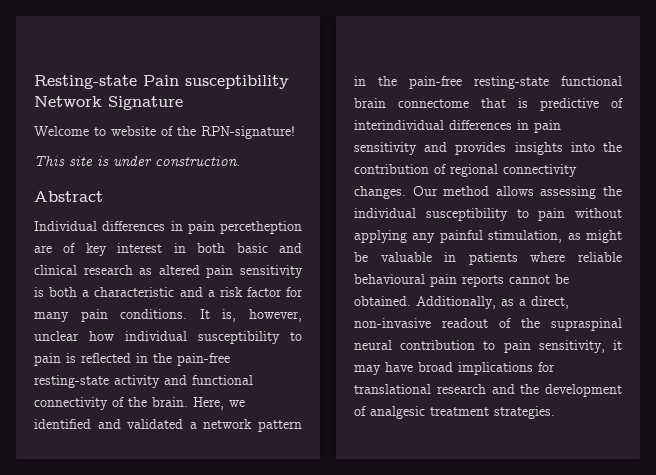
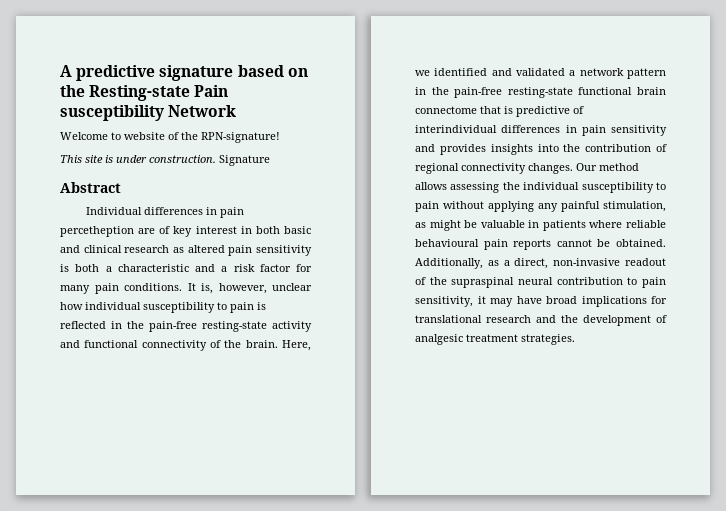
(34, 82) none -> [60,65,308,81] [60,85,85,97] A predictive signature based on the
[108,96,183,110] Signature -> (237, 111) none
(241, 161) none -> [219,155,270,166] Signature

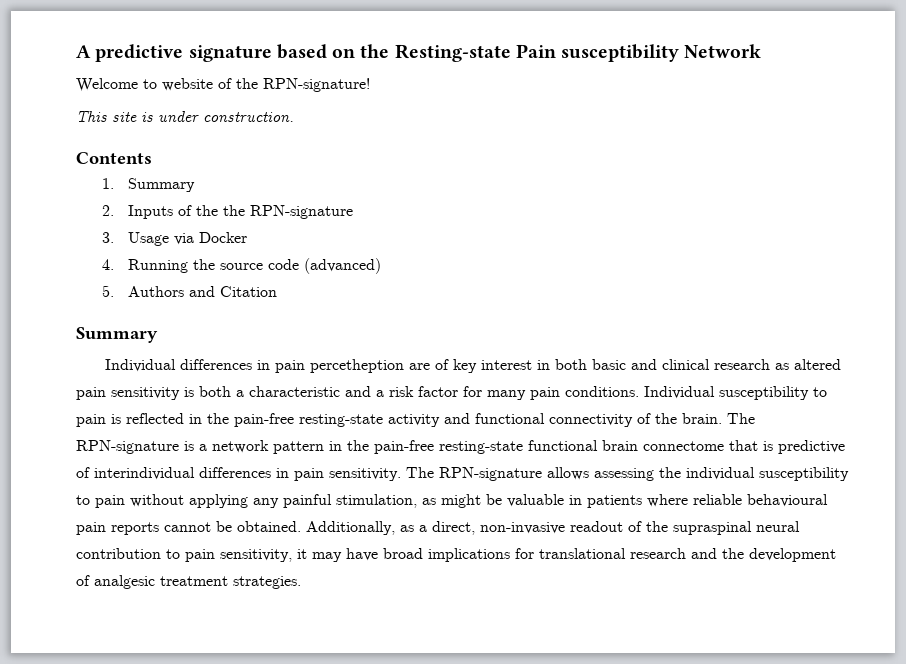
[219,155,270,166] [60,182,121,193] Signature // Abstract -> [76,152,152,164] [102,178,196,192] [102,205,354,219] [102,232,248,246] [102,258,382,274] [102,285,278,297] [76,327,158,343] // Contents // 1. Summary // 2. Inputs of the the RPN-signature // 3. Usage via Docker // 4. Running the source code (advanced) // 5. Authors and Citation // Summary
[187,283,312,294] [60,302,141,310] It is, however, unclear how individual -> [644,386,715,399] Individual
[282,340,311,351] [415,68,565,76] Here, we identified and validated -> [727,413,755,424] [76,440,194,454] The RPN-signature is
[611,125,667,136] [415,144,667,155] [415,163,639,174] sensitivity and provides insights into the contribution of regional connectivity changes. Our method -> [329,467,542,481] sensitivity. The RPN-signature

